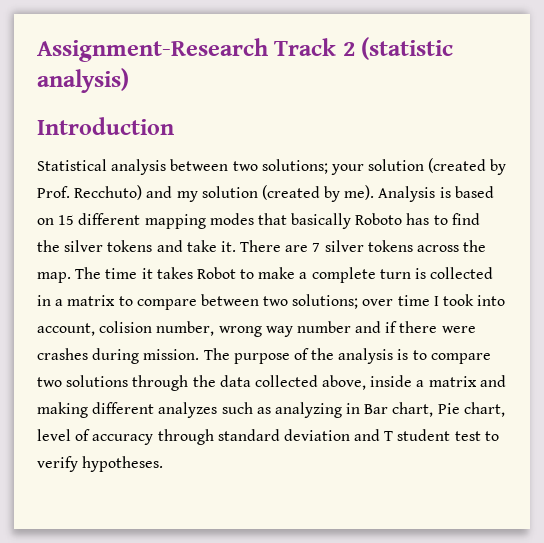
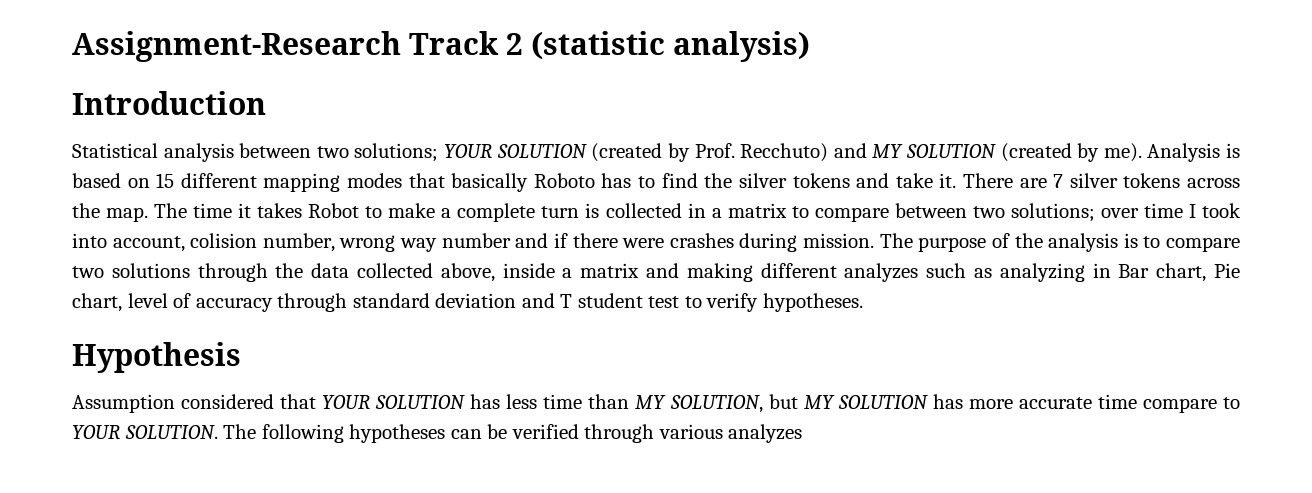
[330,159,425,175] your solution -> [444,144,587,158] YOUR SOLUTION
[176,186,258,202] my solution -> [872,144,996,158] MY SOLUTION
(164, 464) none -> [72,342,241,373] [72,394,1241,413] [72,424,803,443] // Hypothesis // Assumption considered that YOUR SOLUTION has less time than MY SOLUTION, but MY SOLUTION has more accurate time compare to YOUR SOLUTION. The following hypotheses can be verified through various analyzes

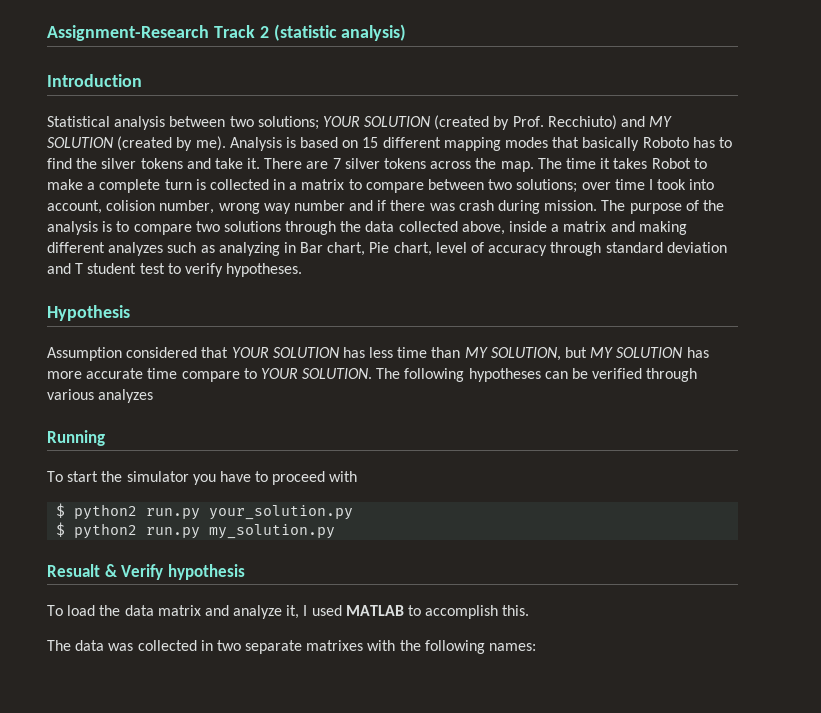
[740,143,829,162] Recchuto) -> [547,115,617,130] Recchiuto)
[622,233,734,248] were crashes -> [429,200,494,211] was crash
(803, 433) none -> [47,430,105,446] [47,471,358,485] [56,503,354,520] [56,522,336,539] [47,564,245,580] [47,605,530,619] [47,640,537,654] // Running // To start the simulator you have to proceed with // $ python2 run.py your_solution.py // $ python2 run.py my_solution.py // Resualt & Verify hypothesis // To load the data matrix and analyze it, I used MATLAB to accomplish this. // The data was collected in two separate matrixes with the following names:

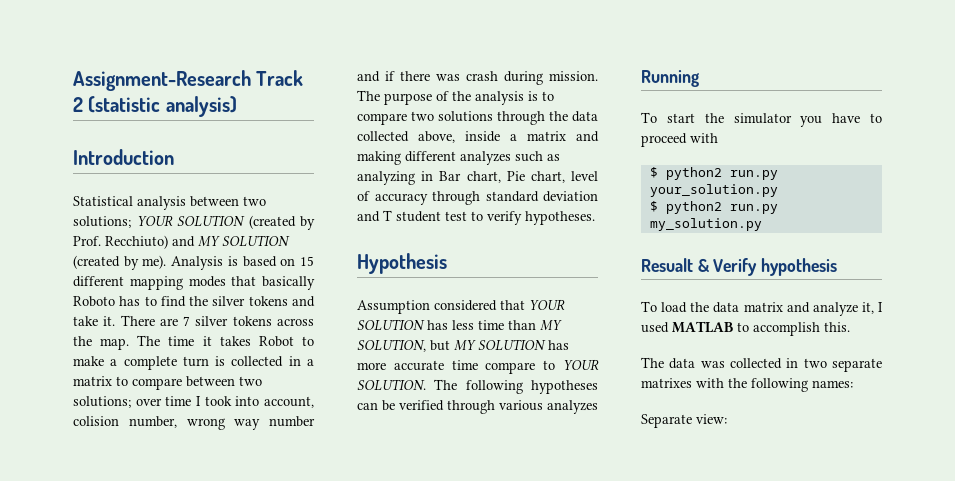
(537, 647) none -> [641,414,727,428] // Separate view:

